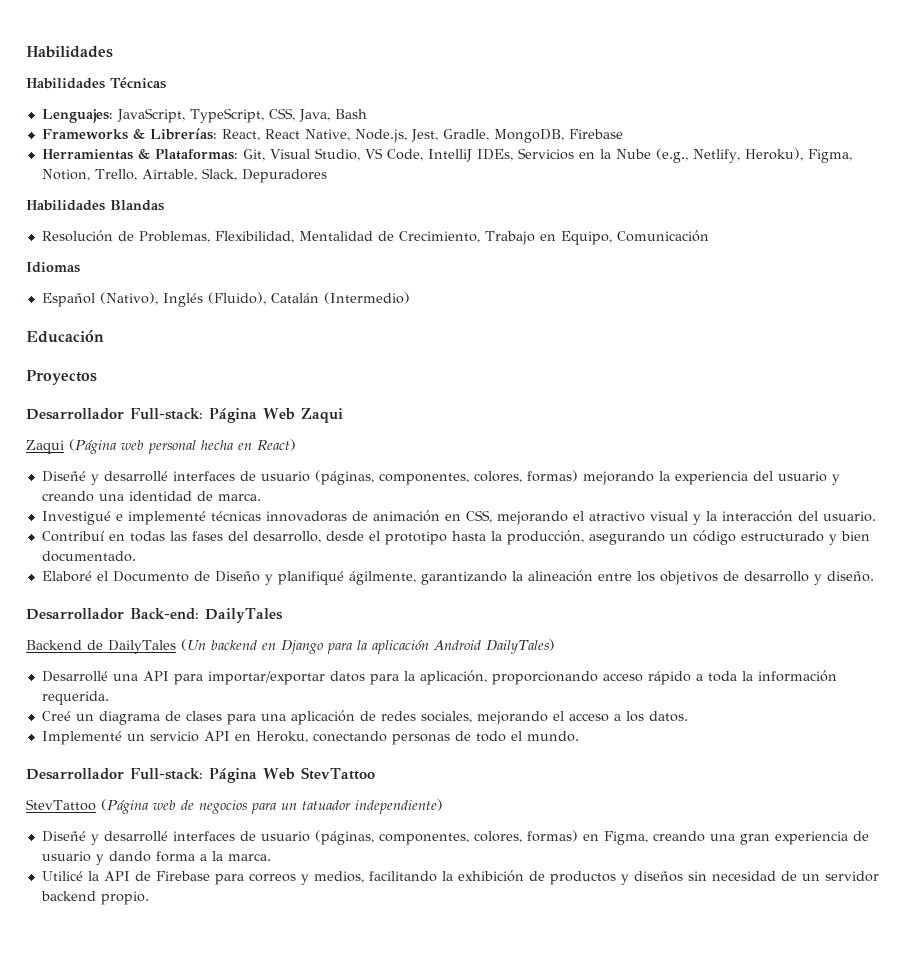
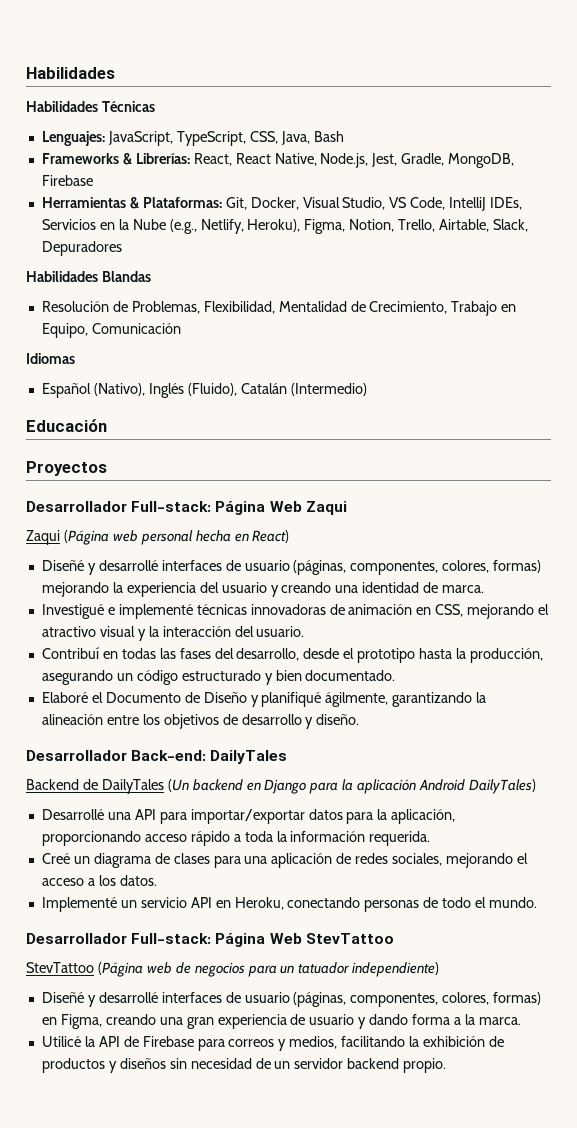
(265, 155) none -> [250,197,299,210] Docker,

